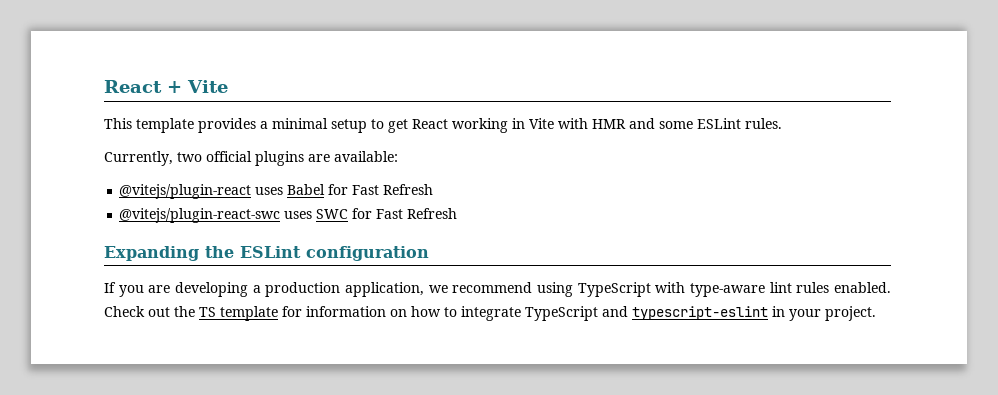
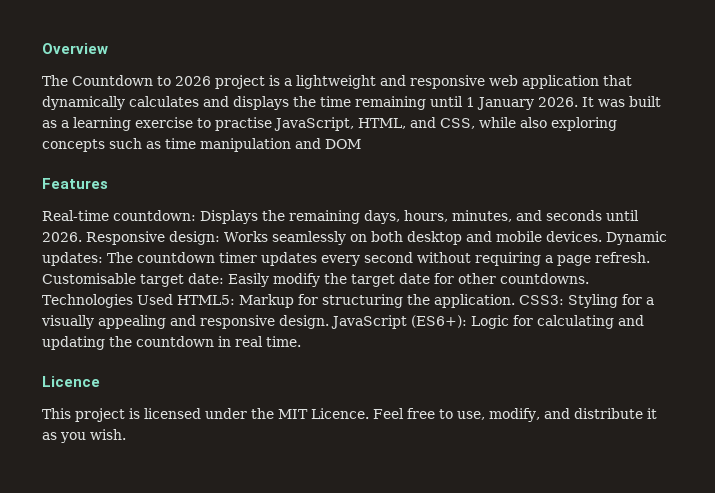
[104,80,228,93] [104,118,782,133] [104,151,398,166] [119,184,434,199] [119,208,458,223] [104,246,429,261] [104,282,891,297] [104,306,876,321] React + Vite // This template provides a minimal setup to get React working in Vite with HMR and some ESLint rules. // Currently, two official plugins are available: // @vitejs/plugin-react uses Babel for Fast Refresh // @vitejs/plugin-react-swc uses SWC for Fast Refresh // Expanding the ESLint configuration // If you are developing a production application, we recommend using TypeScript with type-aware lint rules enabled. Check out the TS template for information on how to integrate TypeScript and typescript-eslint in your project. -> [42,43,108,54] [42,75,632,89] [42,96,661,110] [42,117,617,131] [42,138,361,152] [42,178,108,189] [42,210,639,224] [42,231,667,245] [42,252,650,266] [42,273,589,287] [42,294,654,308] [41,315,644,329] [42,336,301,350] [42,376,100,387] [42,408,657,422] [42,429,126,443] Overview // The Countdown to 2026 project is a lightweight and responsive web application that dynamically calculates and displays the time remaining until 1 January 2026. It was built as a learning exercise to practise JavaScript, HTML, and CSS, while also exploring concepts such as time manipulation and DOM // Features // Real-time countdown: Displays the remaining days, hours, minutes, and seconds until 2026. Responsive design: Works seamlessly on both desktop and mobile devices. Dynamic updates: The countdown timer updates every second without requiring a page refresh. Customisable target date: Easily modify the target date for other countdowns. Technologies Used HTML5: Markup for structuring the application. CSS3: Styling for a visually appealing and responsive design. JavaScript (ES6+): Logic for calculating and updating the countdown in real time. // Licence // This project is licensed under the MIT Licence. Feel free to use, modify, and distribute it as you wish.

